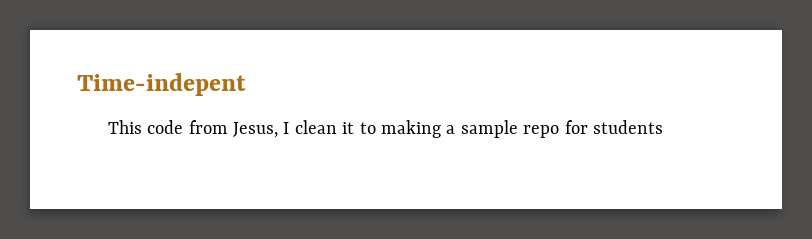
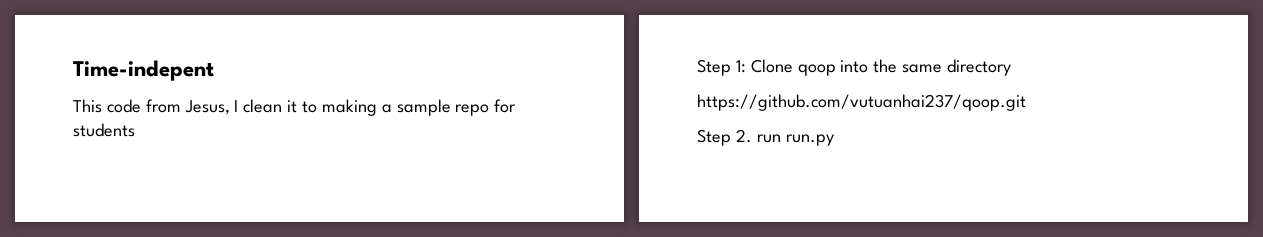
(663, 127) none -> [697,59,1012,76] [697,94,1026,111] [697,129,834,146] // Step 1: Clone qoop into the same directory // https://github.com/vutuanhai237/qoop.git // Step 2. run run.py

